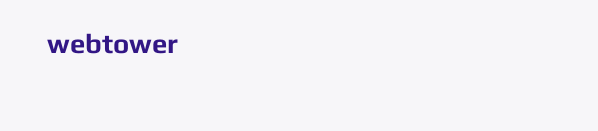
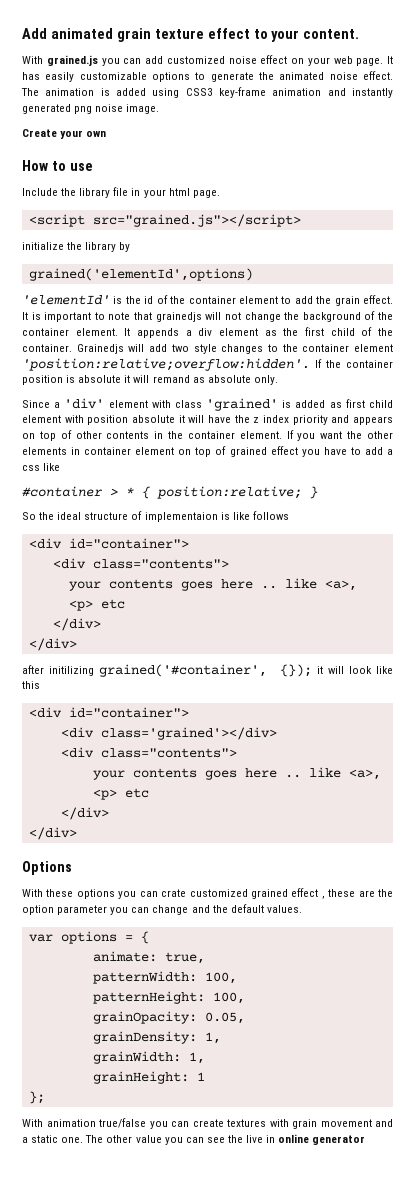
[47,33,178,54] webtower -> [22,28,360,42] [22,55,393,66] [22,71,393,82] [21,87,393,98] [22,104,160,114] [22,129,107,139] [22,160,93,171] [22,187,220,198] [28,214,301,227] [22,242,131,252] [28,268,253,281] [22,295,394,306] [22,311,394,322] [22,327,394,338] [22,344,393,354] [22,358,393,371] [22,375,278,385] [22,398,394,411] [22,415,393,425] [22,430,394,441] [22,446,393,457] [22,463,61,471] [22,486,318,499] [22,511,289,522] [28,538,189,549] [52,558,229,569] [68,578,357,591] [68,599,125,611] [52,618,101,631] [28,638,77,651] [22,664,393,677] [22,681,40,689] [28,707,189,718] [60,727,277,740] [60,747,237,758] [92,767,381,780] [92,788,149,800] [60,807,109,820] [28,827,77,840] [22,861,72,875] [22,888,394,899] [22,904,302,915] [28,931,149,944] [92,951,205,964] [92,971,237,984] [92,991,245,1004] [92,1011,245,1024] [92,1031,221,1044] [92,1051,205,1064] [92,1071,205,1084] [28,1091,45,1104] [22,1118,393,1129] [22,1134,366,1145] Add animated grain texture effect to your content. // With grained.js you can add customized noise effect on your web page. It has easily customizable options to generate the animated noise effect. The animation is added using CSS3 key-frame animation and instantly generated png noise image. // Create your own // How to use // Include the library file in your html page. // <script src="grained.js"></script> // initialize the library by // grained('elementId',options) // 'elementId' is the id of the container element to add the grain effect. It is important to note that grainedjs will not change the background of the container element. It appends a div element as the first child of the container. Grainedjs will add two style changes to the container element 'position:relative;overflow:hidden'. If the container position is absolute it will remand as absolute only. // Since a 'div' element with class 'grained' is added as first child element with position absolute it will have the z index priority and appears on top of other contents in the container element. If you want the other elements in container element on top of grained effect you have to add a css like // #container > * { position:relative; } // So the ideal structure of implementaion is like follows // <div id="container"> // <div class="contents"> // your contents goes here .. like <a>, <p> etc // </div> // </div> // after initilizing grained('#container', {}); it will look like this // <div id="container"> // <div class='grained'></div> // <div class="contents"> // your contents goes here .. like <a>, <p> etc // </div> // </div> // Options // With these options you can crate customized grained effect , these are the option parameter you can change and the default values. // var options = { // animate: true, // patternWidth: 100, // patternHeight: 100, // grainOpacity: 0.05, // grainDensity: 1, // grainWidth: 1, // grainHeight: 1 // }; // With animation true/false you can create textures with grain movement and a static one. The other value you can see the live in online generator

